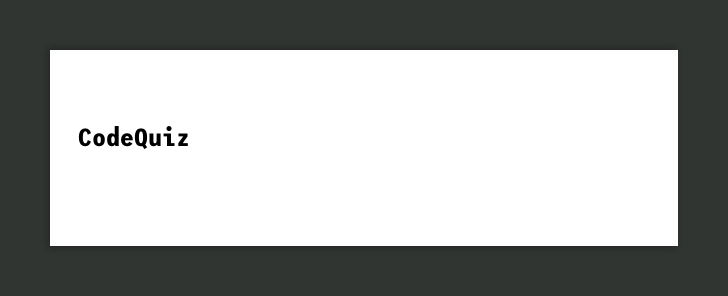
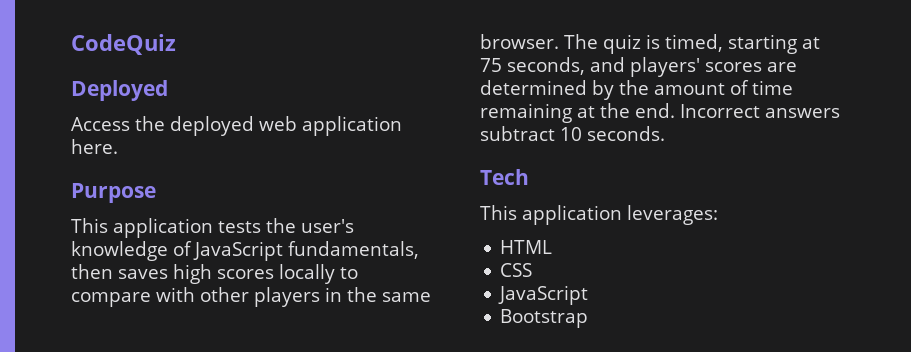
(190, 138) none -> [71,80,168,101] [71,116,402,136] [71,139,118,154] [71,183,156,203] [71,218,354,238] [71,241,419,261] [71,264,358,284] [71,287,431,307] [480,34,820,54] [480,57,797,77] [480,80,793,100] [480,103,840,123] [480,126,665,141] [480,169,529,185] [480,205,718,225] [500,240,553,254] [500,263,533,277] [498,285,589,305] [500,309,589,328] // Deployed // Access the deployed web application here. // Purpose // This application tests the user's knowledge of JavaScript fundamentals, then saves high scores locally to compare with other players in the same browser. The quiz is timed, starting at 75 seconds, and players' scores are determined by the amount of time remaining at the end. Incorrect answers subtract 10 seconds. // Tech // This application leverages: // HTML // CSS // JavaScript // Bootstrap

